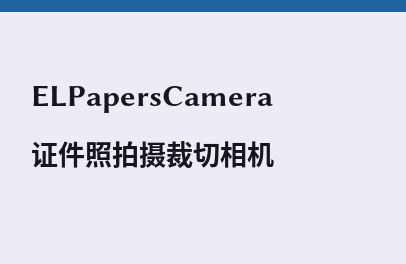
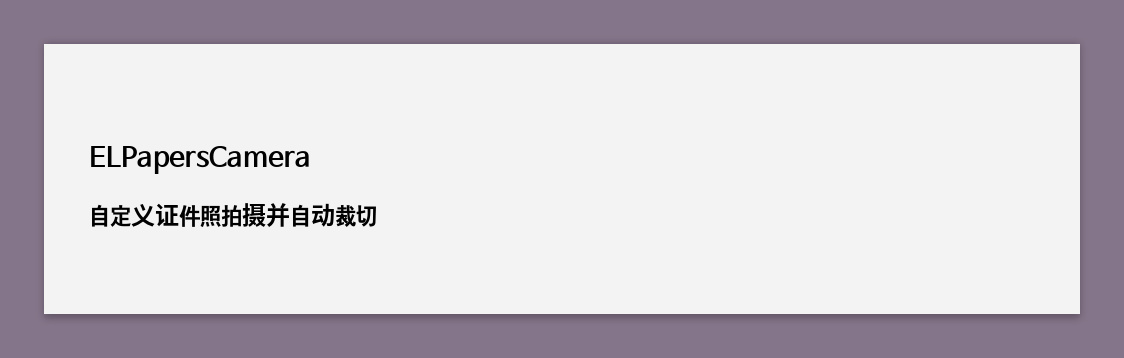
(273, 99) none -> [89,204,155,227] 自定义
[166,141,274,169] 裁切相机 -> [266,203,377,227] 并自动裁切

